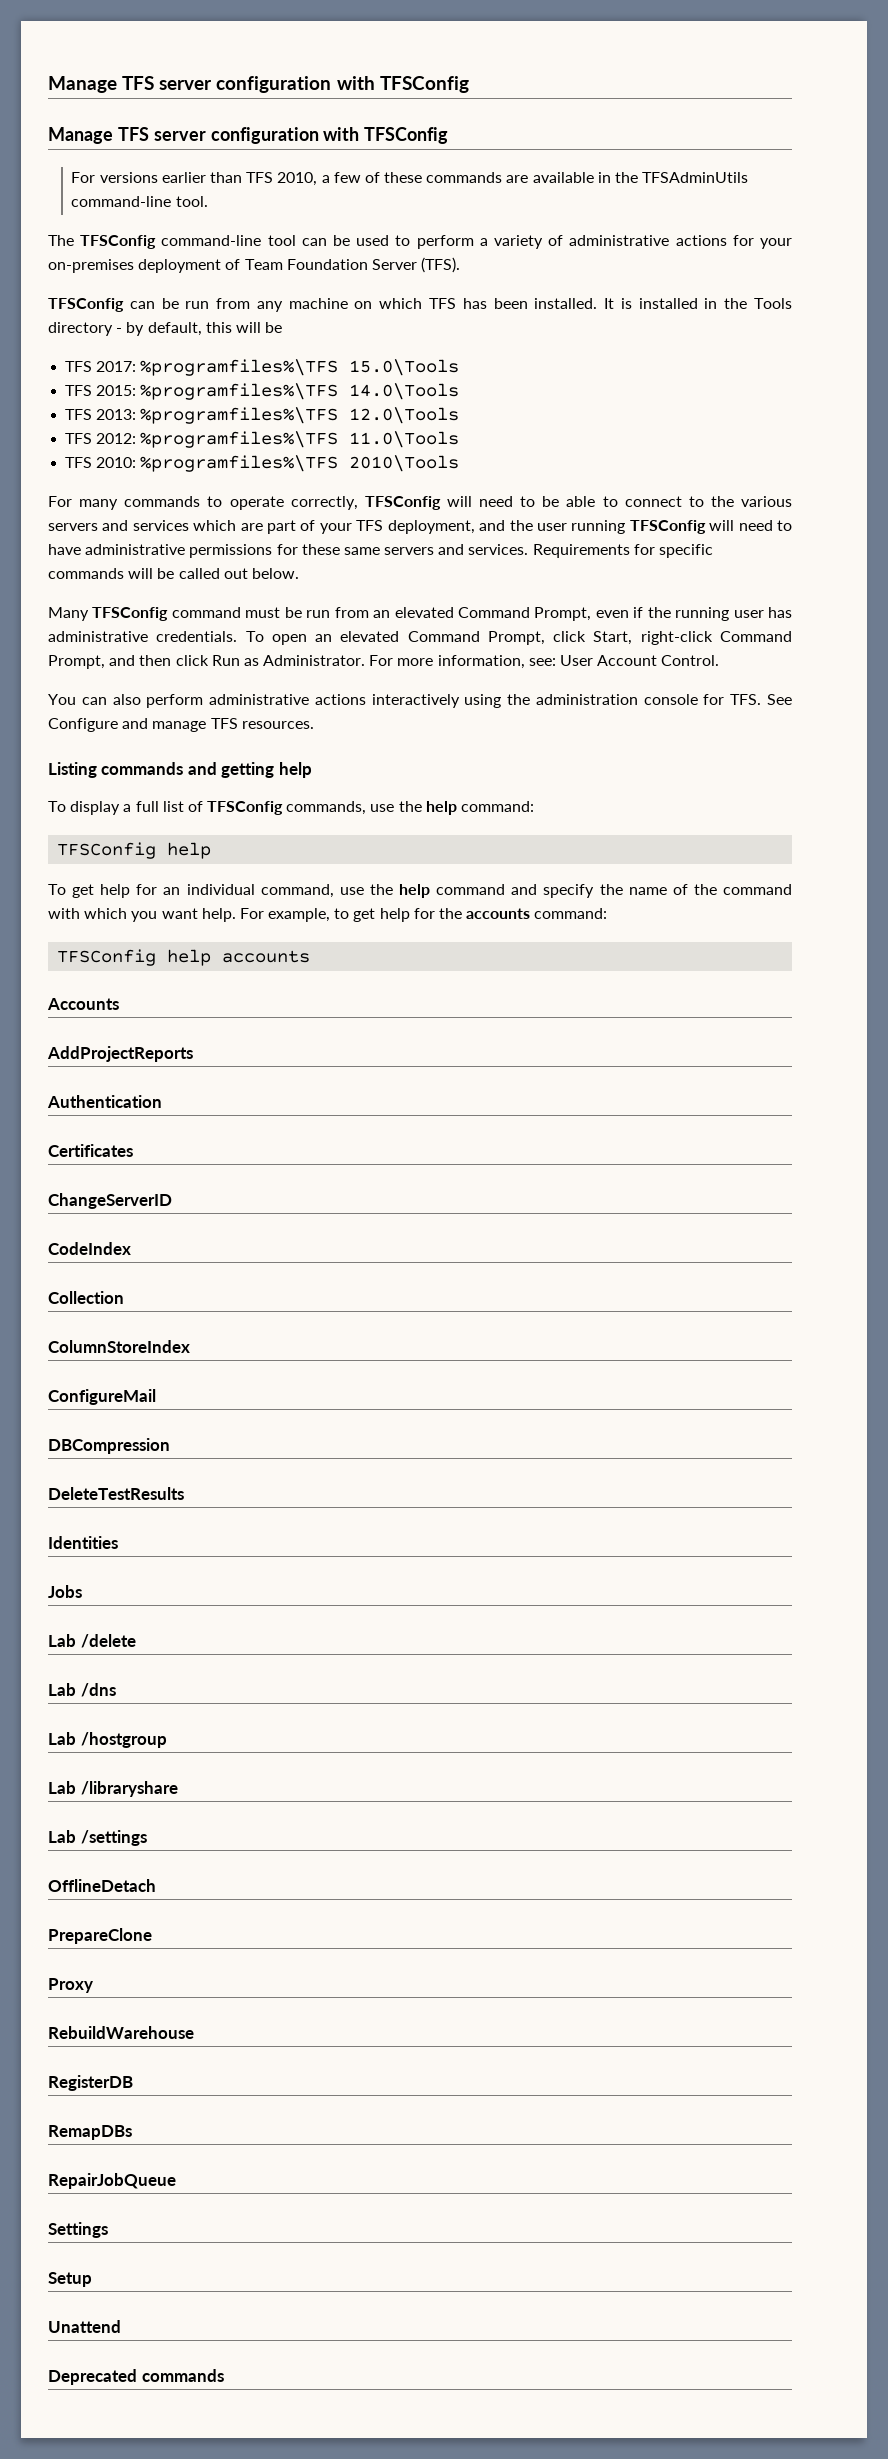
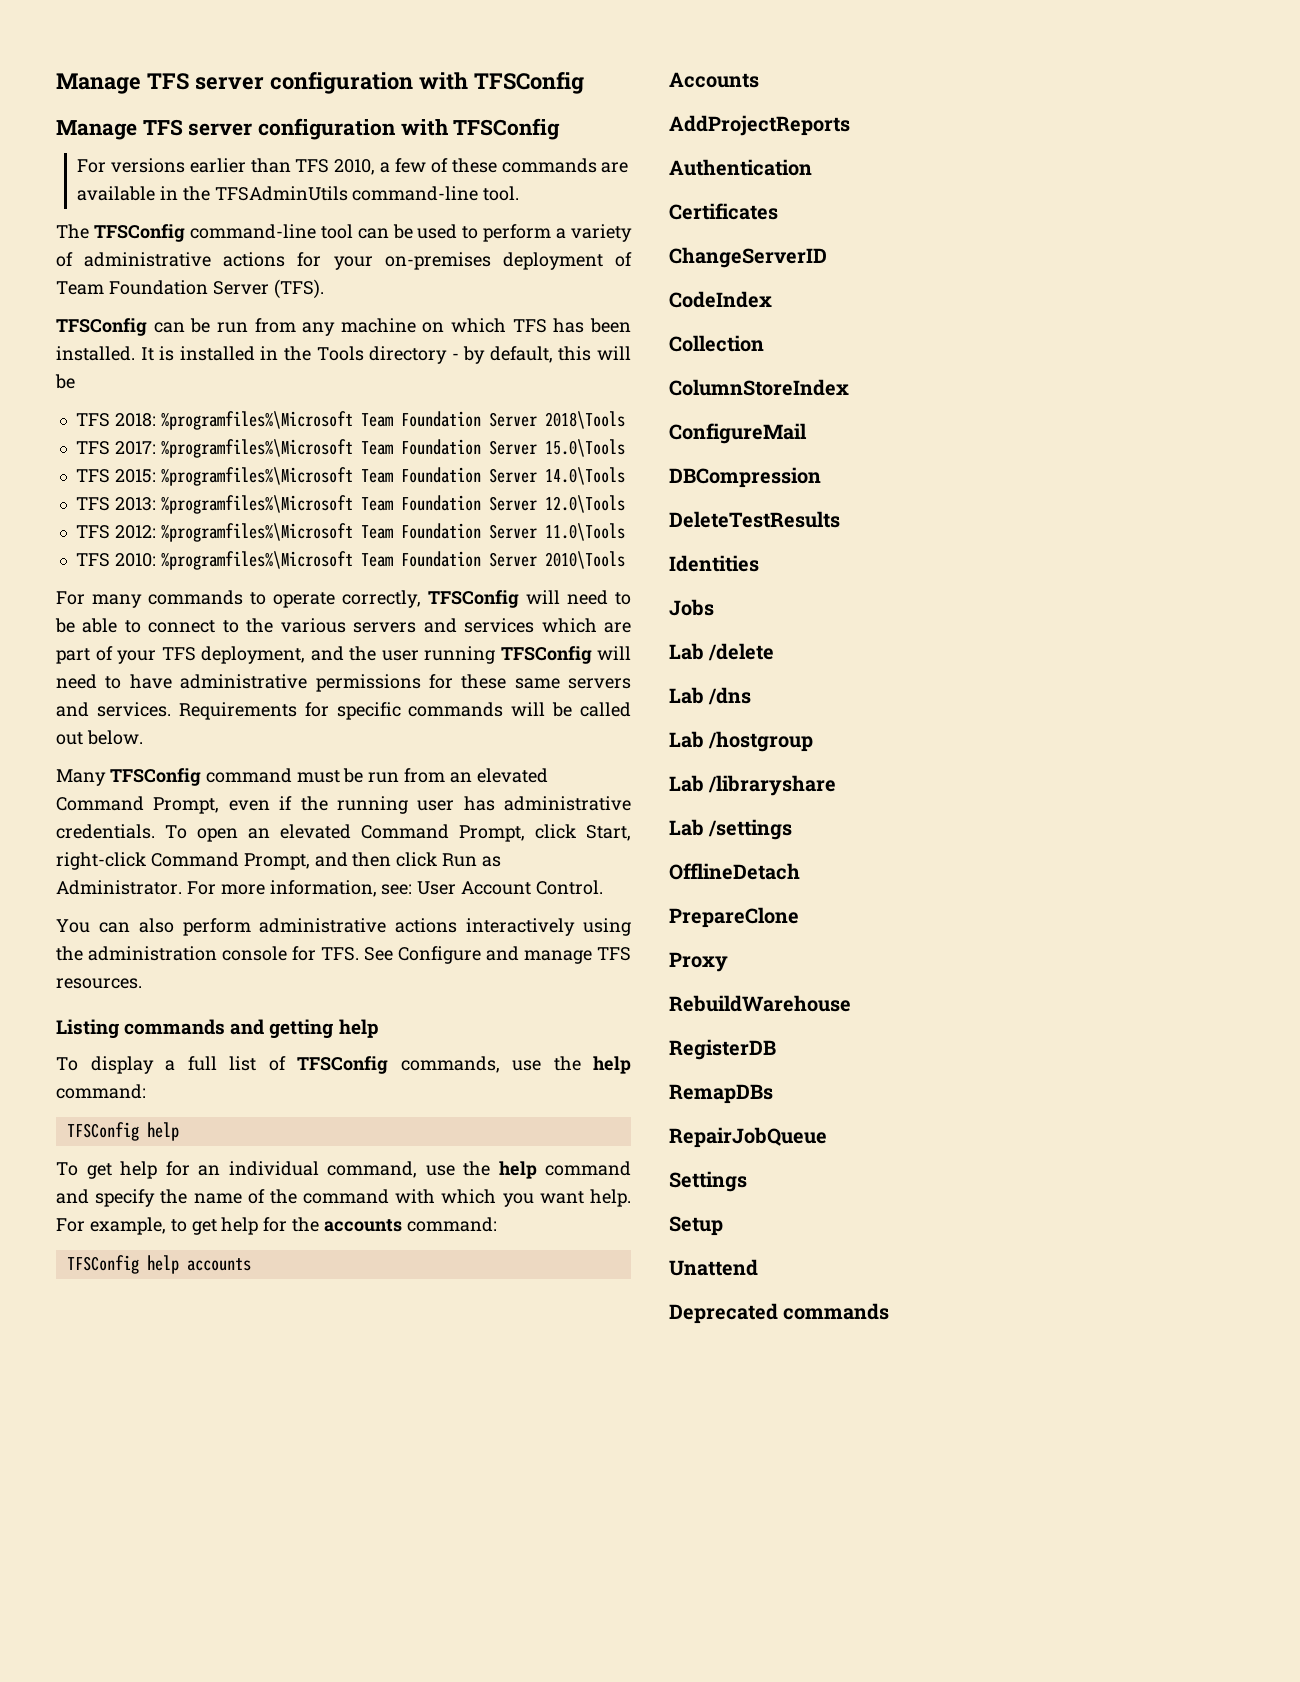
[96,359,339,376] 2017: %programfiles%\TFS -> [114,411,625,430] [75,439,537,458] 2018: %programfiles%\Microsoft Team Foundation Server 2018\Tools // TFS 2017: %programfiles%\Microsoft Team Foundation Server
[140,383,339,400] %programfiles%\TFS -> [160,467,537,486] %programfiles%\Microsoft Team Foundation Server
[140,407,339,424] %programfiles%\TFS -> [160,495,537,514] %programfiles%\Microsoft Team Foundation Server
[140,431,339,448] %programfiles%\TFS -> [160,523,537,542] %programfiles%\Microsoft Team Foundation Server
[140,455,339,472] %programfiles%\TFS -> [160,551,537,570] %programfiles%\Microsoft Team Foundation Server

